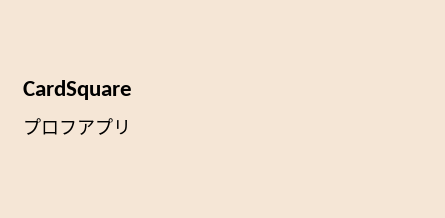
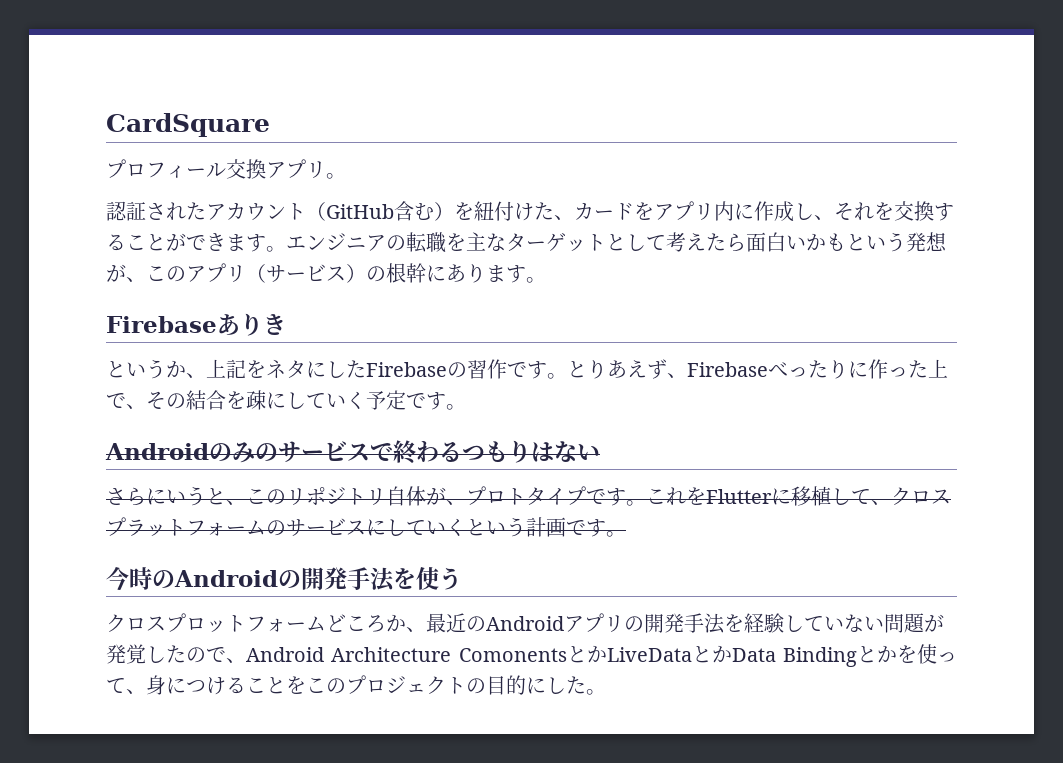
[77,118,131,135] アプリ -> [166,159,346,179] [106,201,954,222] [106,232,947,253] [106,263,546,283] [106,313,286,336] [106,359,948,379] [106,390,466,410] [105,440,600,464] [106,486,951,506] [106,517,626,537] [106,567,462,592] [106,613,944,634] [106,644,957,667] [106,675,606,695] ィール交換アプリ。 // 認証されたアカウント（GitHub含む）を紐付けた、カードをアプリ内に作成し、それを交換することができます。エンジニアの転職を主なターゲットとして考えたら面白いかもという発想が、このアプリ（サービス）の根幹にあります。 // Firebaseありき // というか、上記をネタにしたFirebaseの習作です。とりあえず、Firebaseべったりに作った上で、その結合を疎にしていく予定です。 // Androidのみのサービスで終わるつもりはない // さらにいうと、このリポジトリ自体が、プロトタイプです。これをFlutterに移植して、クロスプラットフォームのサービスにしていくという計画です。 // 今時のAndroidの開発手法を使う // クロスプロットフォームどころか、最近のAndroidアプリの開発手法を経験していない問題が発覚したので、Android Architecture ComonentsとかLiveDataとかData Bindingとかを使って、身につけることをこのプロジェクトの目的にした。

